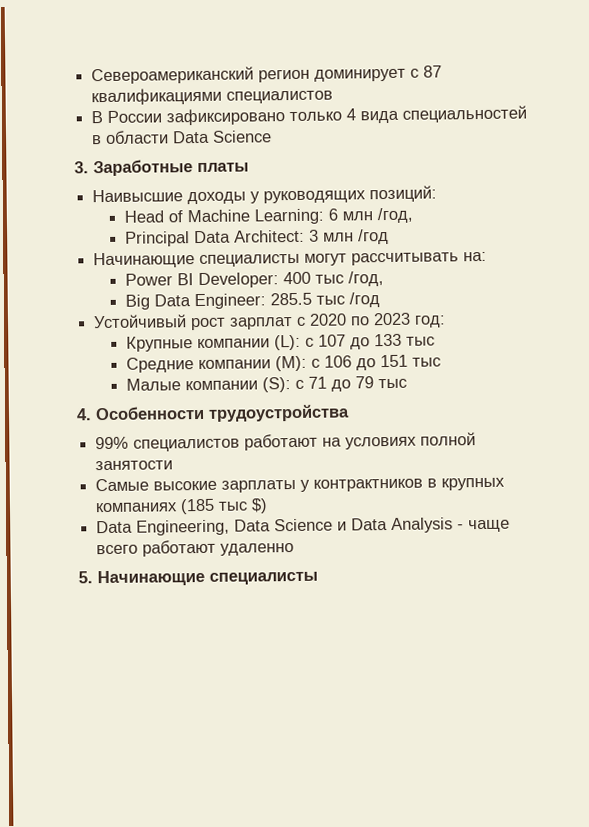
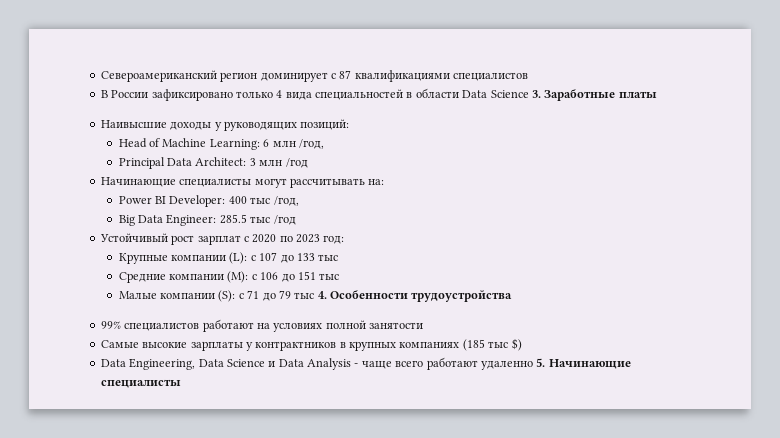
(273, 136) // -> (529, 94) none
(408, 383) // -> (315, 295) none
(295, 549) // -> (533, 365) none

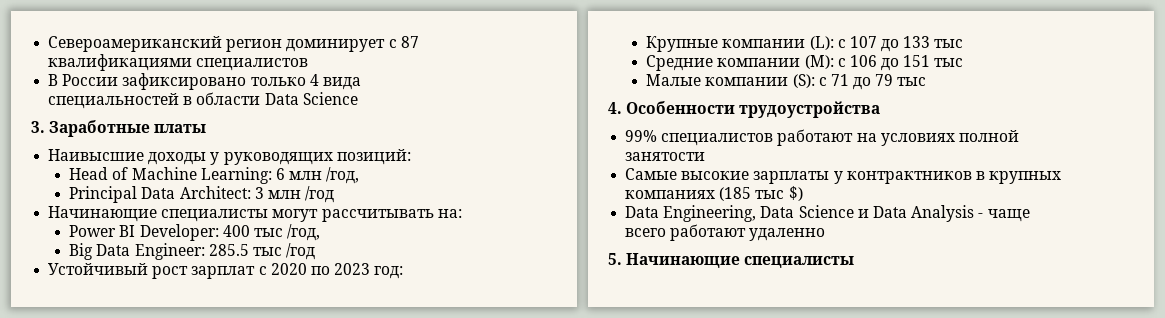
(529, 94) none -> (358, 98) //
(315, 295) none -> (927, 81) //
(533, 365) none -> (826, 234) //

